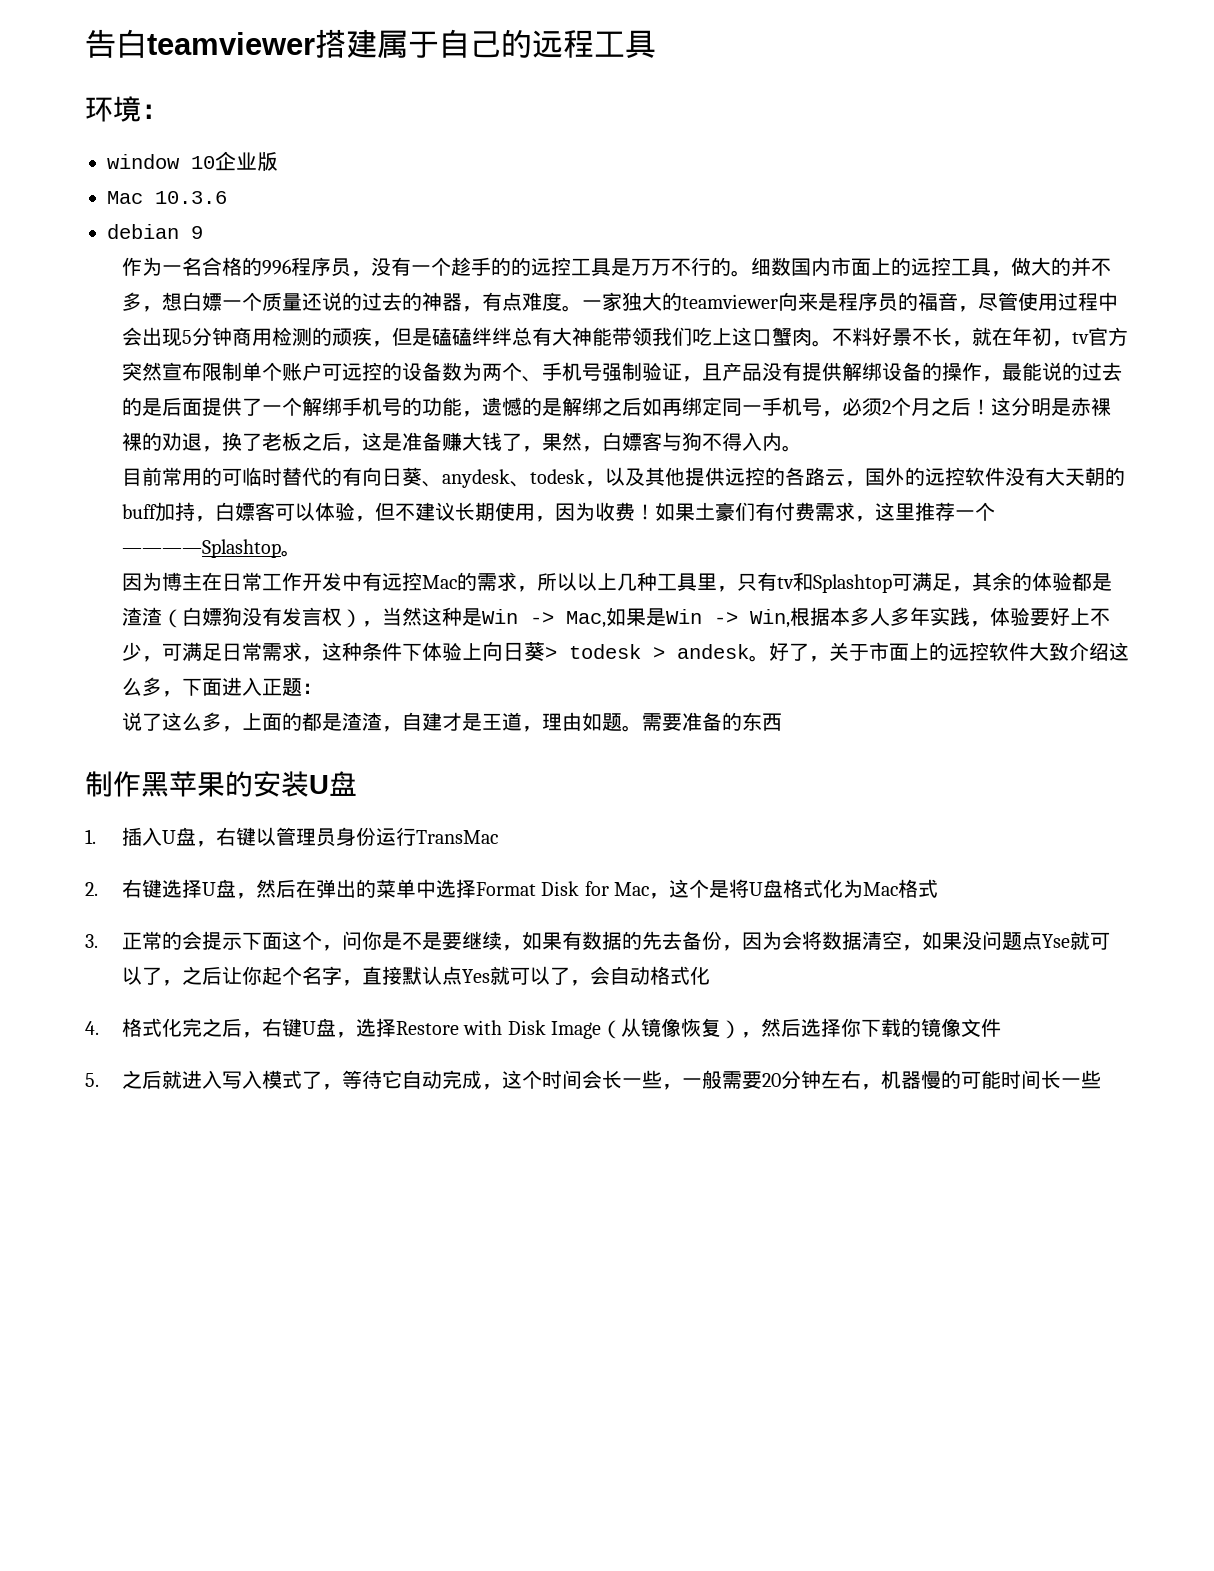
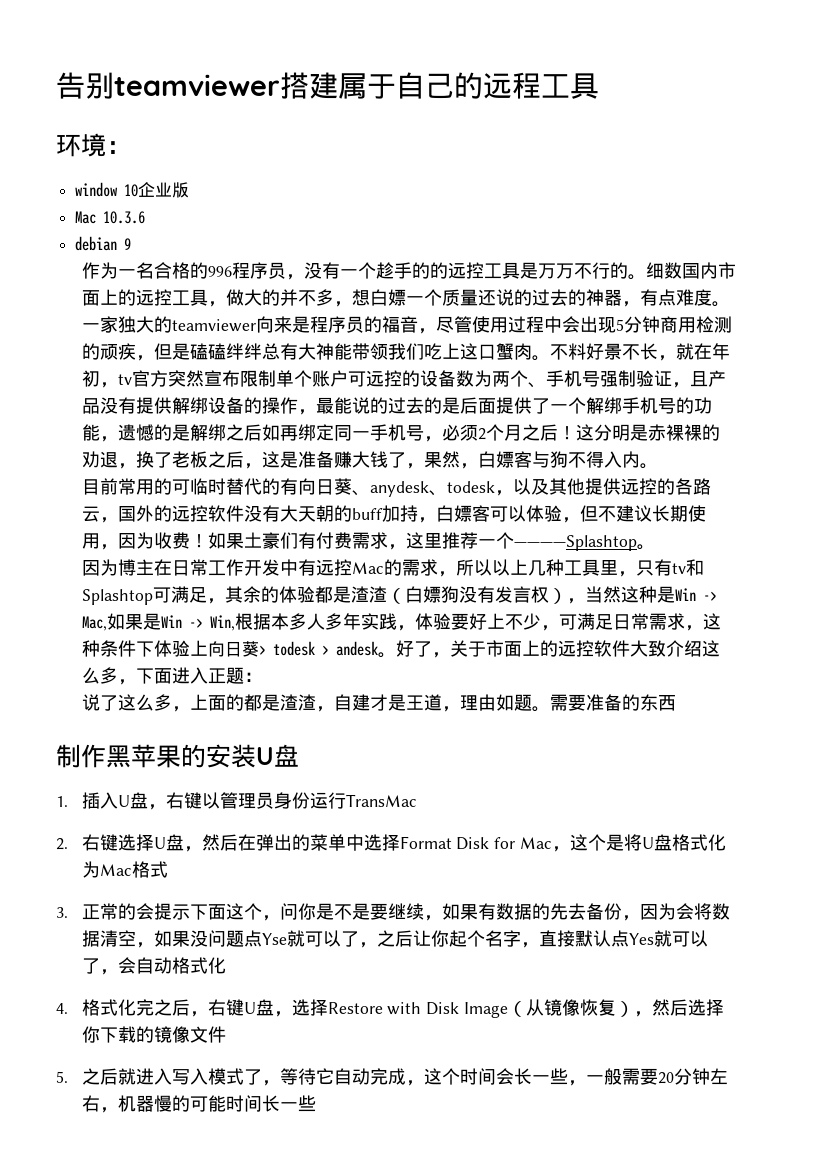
[116,29,147,58] 白 -> [85,72,114,99] 别

